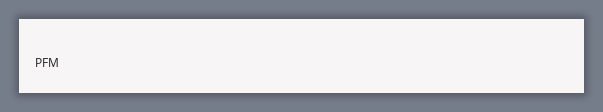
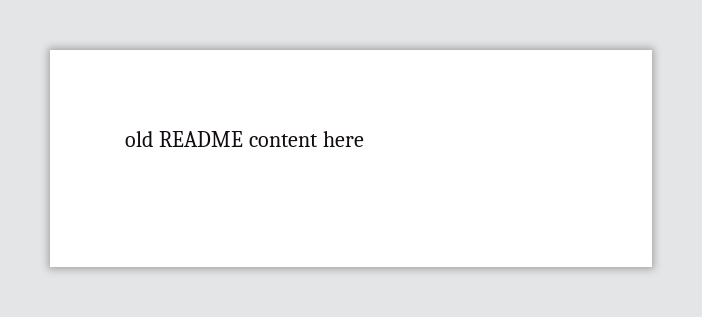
[35,58,59,67] PFM -> [125,131,364,147] old README content here

